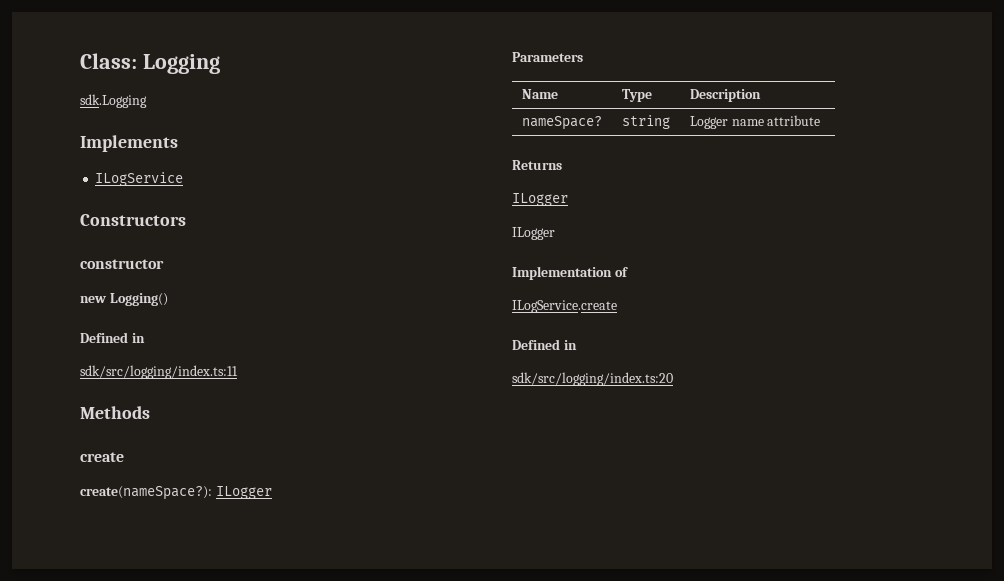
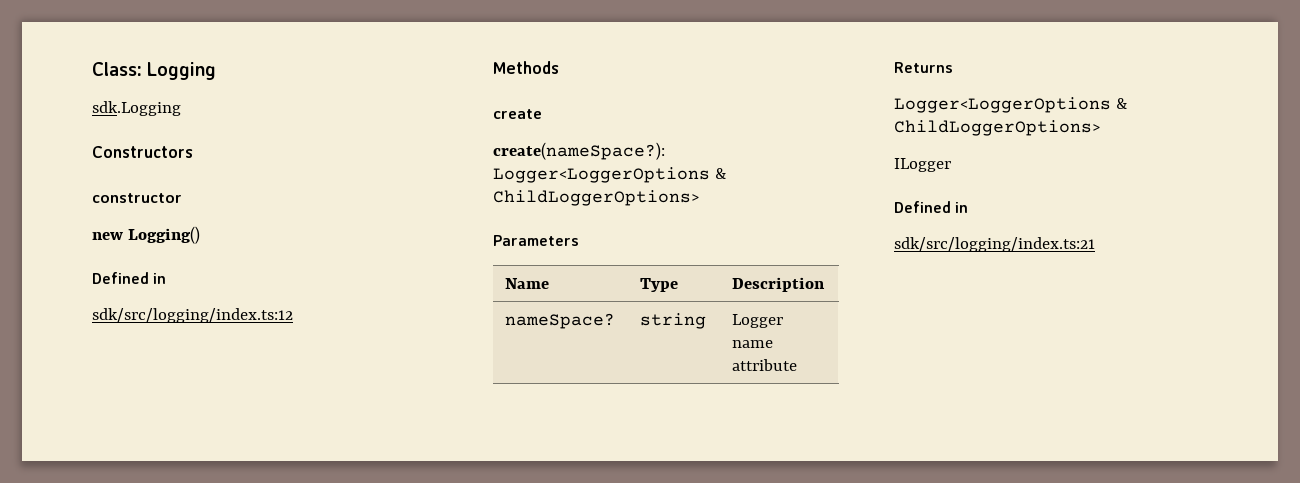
[80,135,178,152] [95,172,184,186] // Implements // ILogService -> (181, 108) none
[80,365,238,379] sdk/src/logging/index.ts:11 -> [92,308,293,323] sdk/src/logging/index.ts:12
[215,486,272,499] ILogger -> [493,167,726,183] [493,190,699,206] Logger<LoggerOptions & ChildLoggerOptions>
[512,193,568,206] [512,227,555,240] [512,266,628,280] [512,300,617,313] [512,339,577,350] [512,372,673,386] ILogger // ILogger // Implementation of // ILogService.create // Defined in // sdk/src/logging/index.ts:20 -> [894,97,1127,113] [894,120,1100,136] [894,158,951,172] [894,201,969,213] [894,237,1095,252] Logger<LoggerOptions & ChildLoggerOptions> // ILogger // Defined in // sdk/src/logging/index.ts:21

